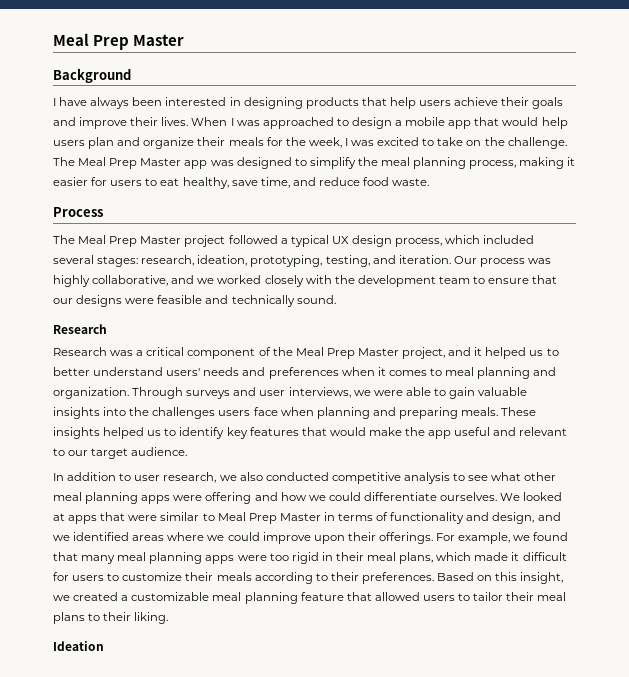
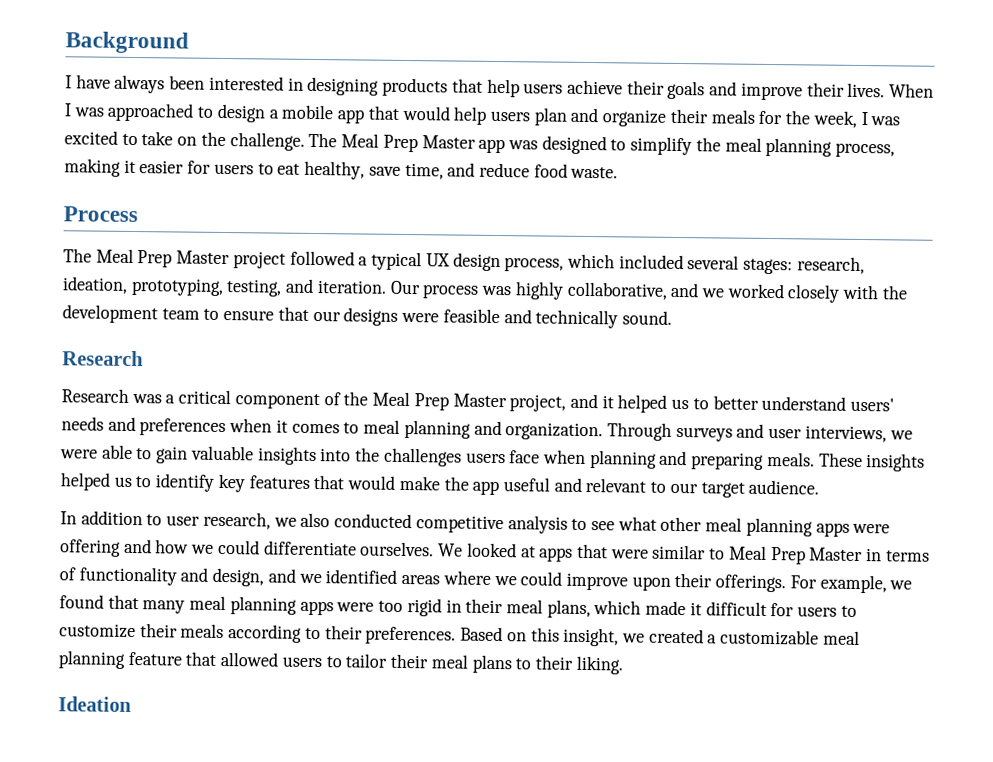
[53,33,185,50] Meal Prep Master // -> (65, 42) none

